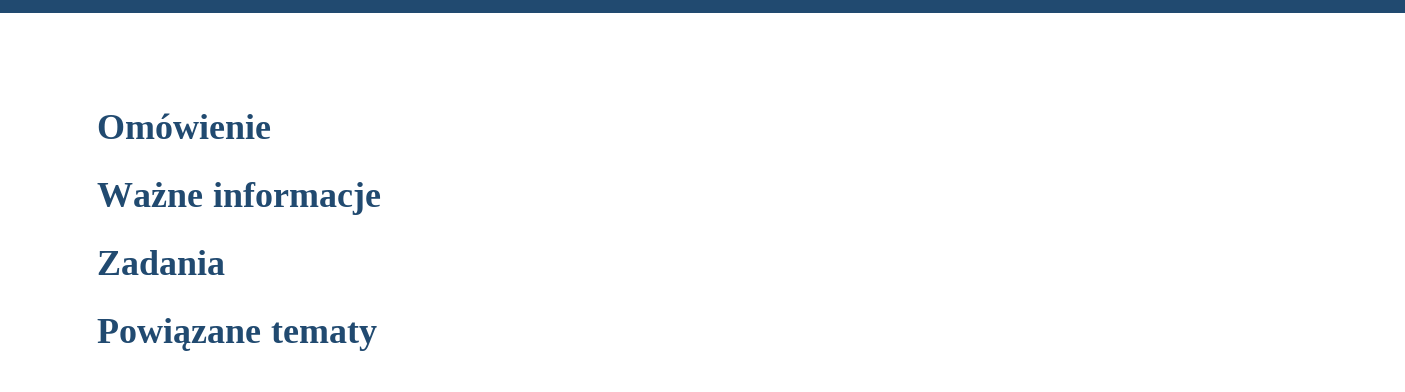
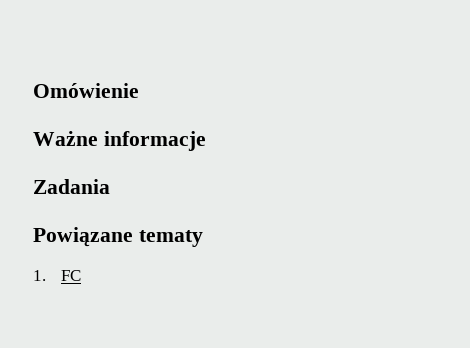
(377, 336) none -> [33,270,81,281] // 1. FC

